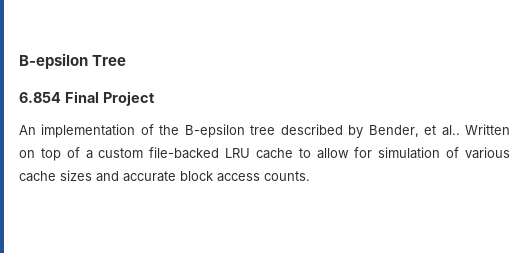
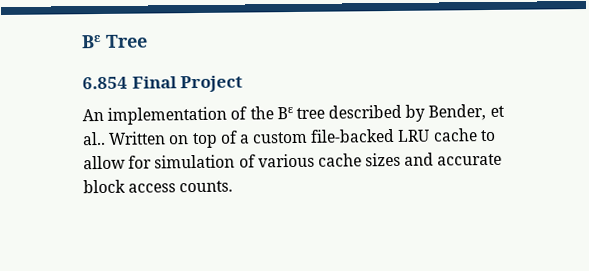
[19,53,88,69] B-epsilon -> [81,34,102,49] Bε
[184,124,245,138] B-epsilon -> [276,107,294,120] Bε

